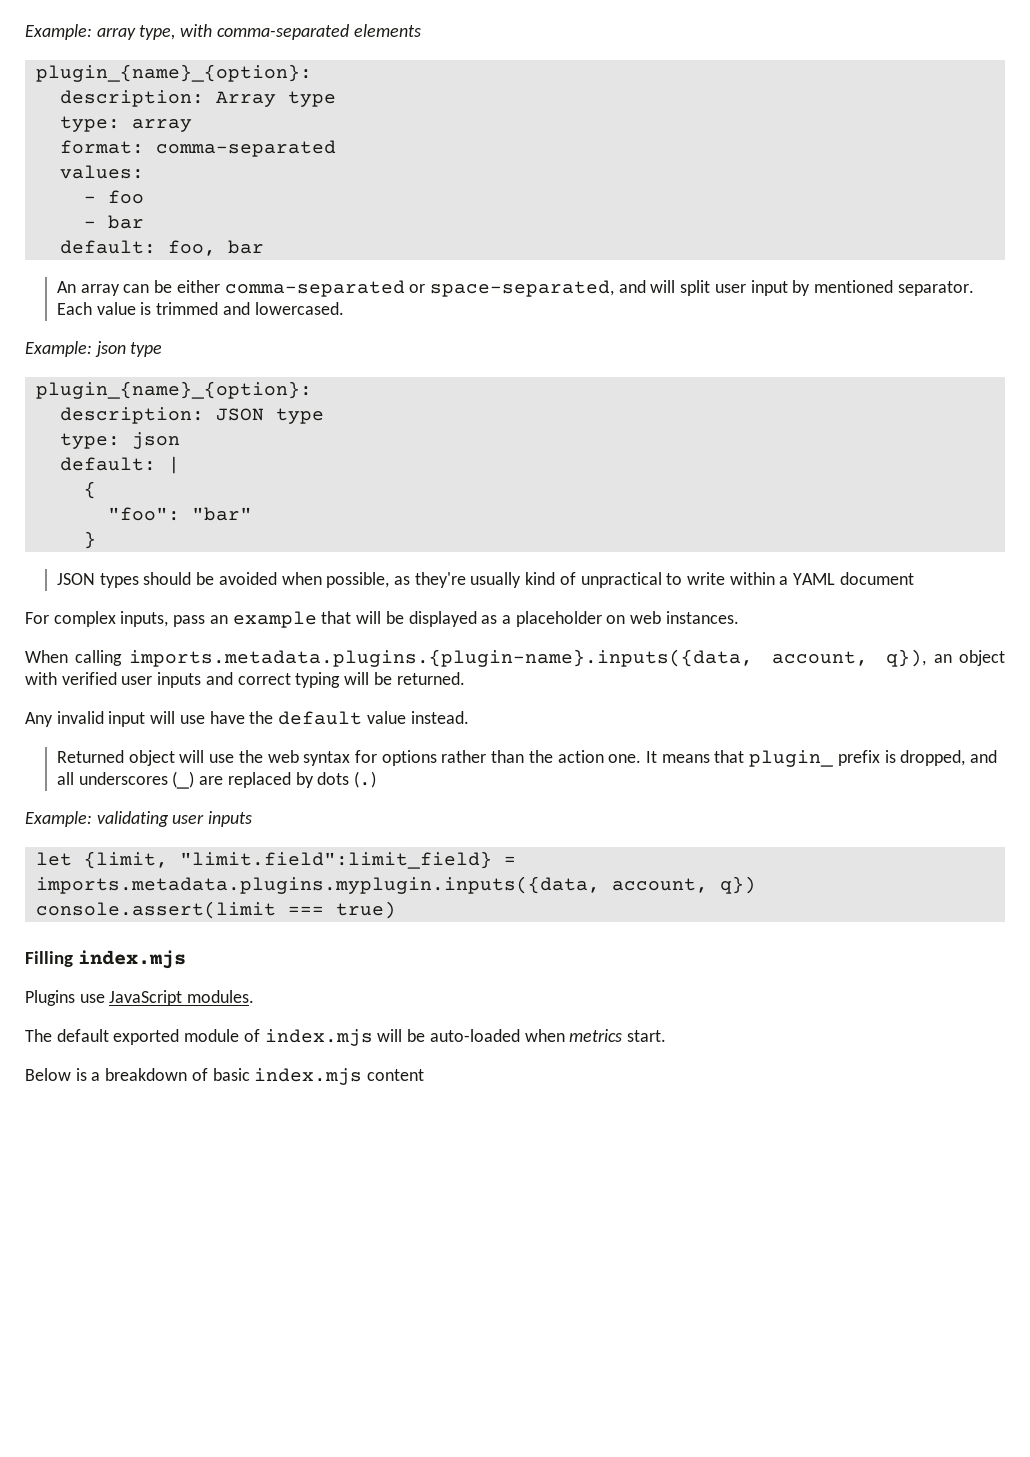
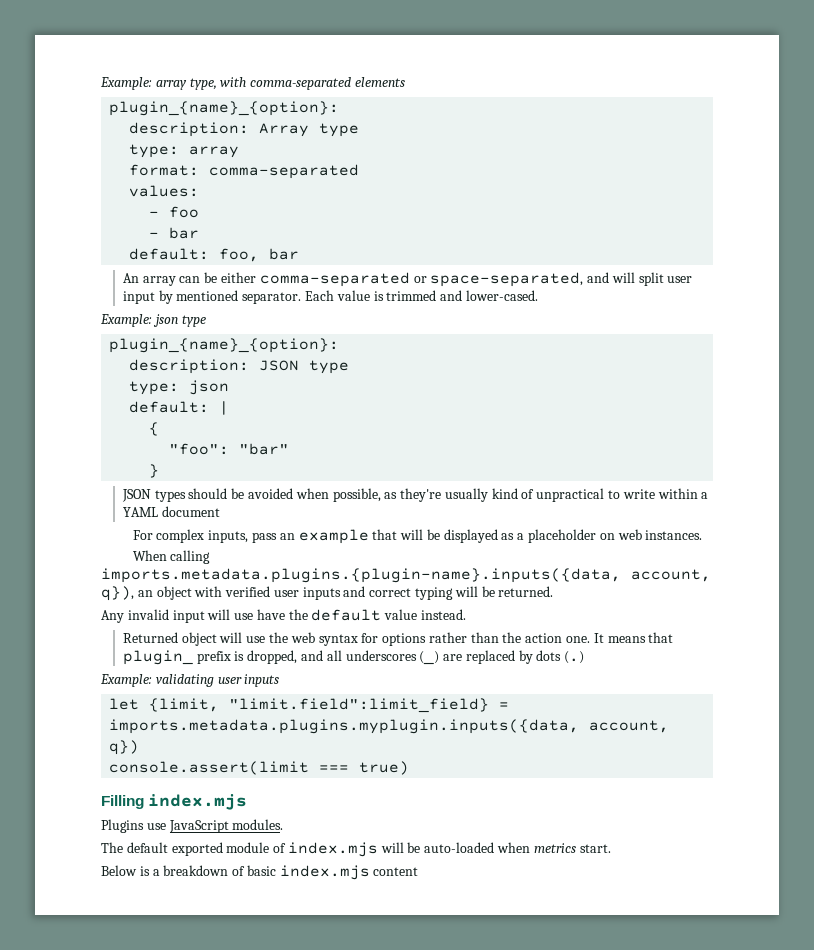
[254,302,344,315] lowercased. -> [465,290,538,301] lower-cased.

